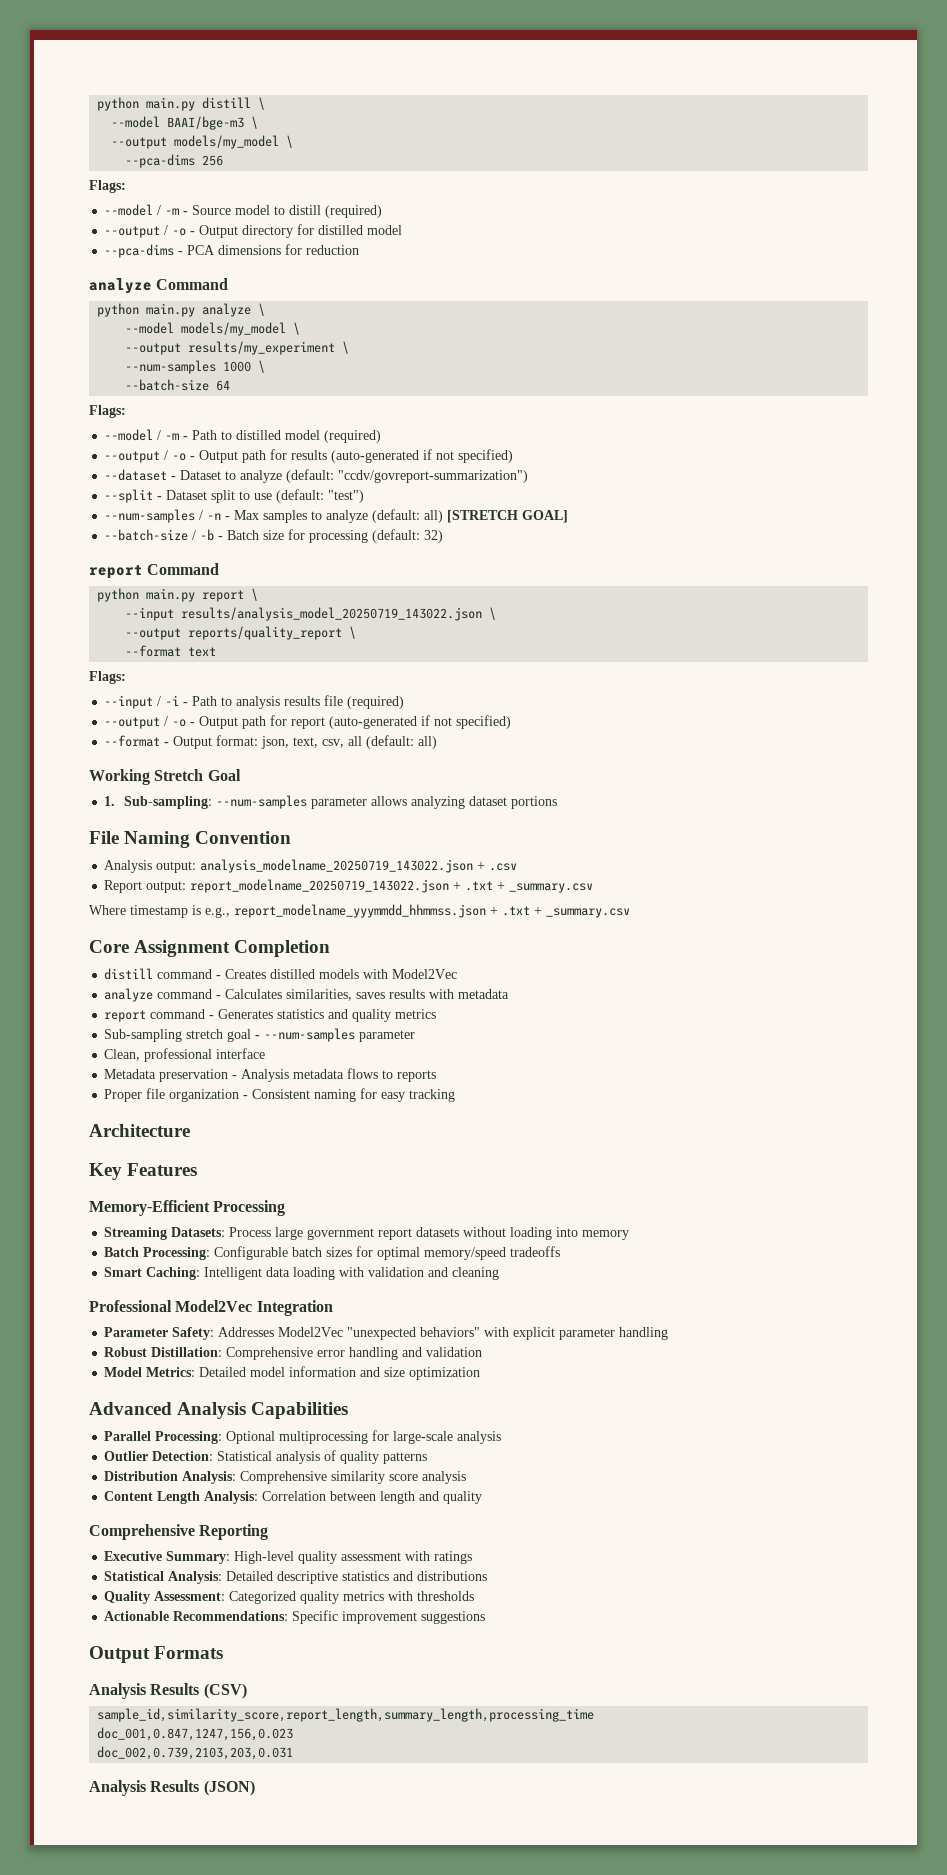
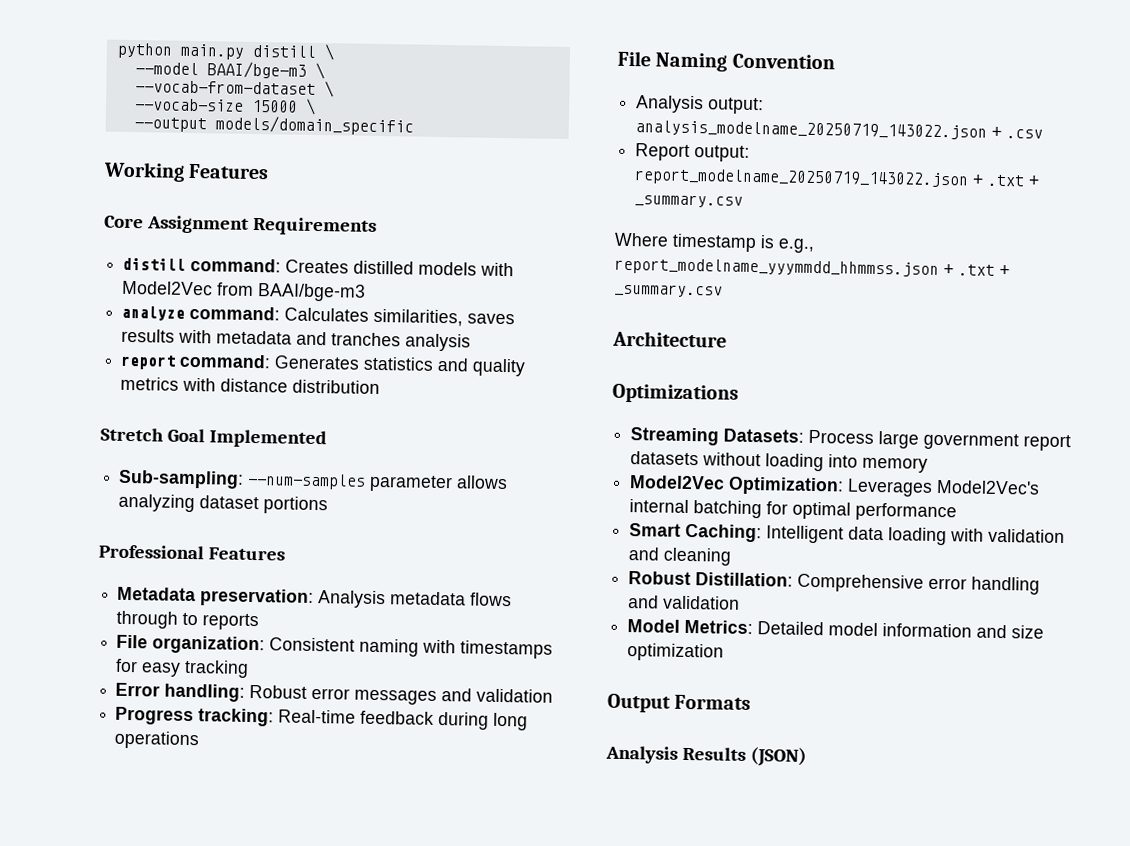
[111,135,294,149] [125,154,224,168] [89,180,126,193] [104,204,383,218] [104,224,403,238] [104,244,360,258] [89,278,229,294] [97,303,266,317] [125,322,301,336] [125,341,350,355] [125,360,266,374] [125,379,231,391] [89,405,126,418] [104,429,382,443] [104,449,514,463] [104,469,529,483] [104,489,365,503] [104,509,569,523] [104,529,444,543] [89,563,220,579] [97,588,259,602] [125,607,497,621] [125,626,357,640] [125,645,217,657] [89,671,126,684] [104,695,405,709] [104,715,512,729] [104,735,438,749] [89,769,150,785] --output models/my_model \ // --pca-dims 256 // Flags: // --model / -m - Source model to distill (required) // --output / -o - Output directory for distilled model // --pca-dims - PCA dimensions for reduction // analyze Command // python main.py analyze \ // --model models/my_model \ // --output results/my_experiment \ // --num-samples 1000 \ // --batch-size 64 // Flags: // --model / -m - Path to distilled model (required) // --output / -o - Output path for results (auto-generated if not specified) // --dataset - Dataset to analyze (default: "ccdv/govreport-summarization") // --split - Dataset split to use (default: "test") // --num-samples / -n - Max samples to analyze (default: all) [STRETCH GOAL] // --batch-size / -b - Batch size for processing (default: 32) // report Command // python main.py report \ // --input results/analysis_model_20250719_143022.json \ // --output reports/quality_report \ // --format text // Flags: // --input / -i - Path to analysis results file (required) // --output / -o - Output path for report (auto-generated if not specified) // --format - Output format: json, text, csv, all (default: all) // Working -> [134,80,334,98] [133,98,316,115] [133,115,414,136] [103,161,270,182] [104,215,377,236] [122,257,515,277] [122,280,367,302] [121,305,516,327] [121,328,472,352] [120,353,527,377] [120,376,381,395] --vocab-from-dataset \ // --vocab-size 15000 \ // --output models/domain_specific // Working Features // Core Assignment Requirements // distill command: Creates distilled models with Model2Vec from BAAI/bge-m3 // analyze command: Calculates similarities, saves results with metadata and tranches analysis // report command: Generates statistics and quality metrics with distance distribution //
[104,796,116,806] // 1. -> [208,429,327,449] Implemented //
(558, 802) none -> [98,544,285,561] [117,586,513,609] [116,610,260,631] [116,634,554,659] [115,658,250,678] [115,682,554,705] [115,706,529,731] [114,730,200,750] // Professional Features // Metadata preservation: Analysis metadata flows through to reports // File organization: Consistent naming with timestamps for easy tracking // Error handling: Robust error messages and validation // Progress tracking: Real-time feedback during long operations
[89,940,331,957] [104,968,458,980] [104,988,510,1002] [104,1009,437,1022] [104,1028,416,1042] [104,1048,266,1062] [104,1068,437,1082] [104,1088,456,1102] [89,1124,190,1137] [89,1163,198,1180] [89,1200,286,1216] Core Assignment Completion // distill command - Creates distilled models with Model2Vec // analyze command - Calculates similarities, saves results with metadata // report command - Generates statistics and quality metrics // Sub-sampling stretch goal - --num-samples parameter // Clean, professional interface // Metadata preservation - Analysis metadata flows to reports // Proper file organization - Consistent naming for easy tracking // Architecture // Key Features // Memory-Efficient Processing -> [612,330,727,348] [612,383,739,404] Architecture // Optimizations
[104,1246,561,1260] Batch Processing: Configurable batch sizes for optimal memory/speed tradeoffs -> [629,475,1041,497] [629,499,958,522] Model2Vec Optimization: Leverages Model2Vec's internal batching for optimal performance
[89,1300,333,1316] [104,1327,669,1340] // Professional Model2Vec Integration // Parameter Safety: Addresses Model2Vec "unexpected behaviors" with explicit parameter handling -> (733, 556) none
[89,1402,349,1419] [104,1430,502,1444] [104,1450,428,1464] [104,1471,467,1484] [104,1491,483,1504] [89,1524,269,1540] [104,1551,473,1564] [104,1571,488,1584] [104,1591,475,1604] [104,1610,486,1624] [89,1646,224,1663] [89,1683,247,1699] [97,1708,595,1722] [97,1727,294,1741] [97,1746,294,1760] Advanced Analysis Capabilities // Parallel Processing: Optional multiprocessing for large-scale analysis // Outlier Detection: Statistical analysis of quality patterns // Distribution Analysis: Comprehensive similarity score analysis // Content Length Analysis: Correlation between length and quality // Comprehensive Reporting // Executive Summary: High-level quality assessment with ratings // Statistical Analysis: Detailed descriptive statistics and distributions // Quality Assessment: Categorized quality metrics with thresholds // Actionable Recommendations: Specific improvement suggestions // Output Formats // Analysis Results (CSV) // sample_id,similarity_score,report_length,summary_length,processing_time // doc_001,0.847,1247,156,0.023 // doc_002,0.739,2103,203,0.031 -> [607,693,752,713] Output Formats

